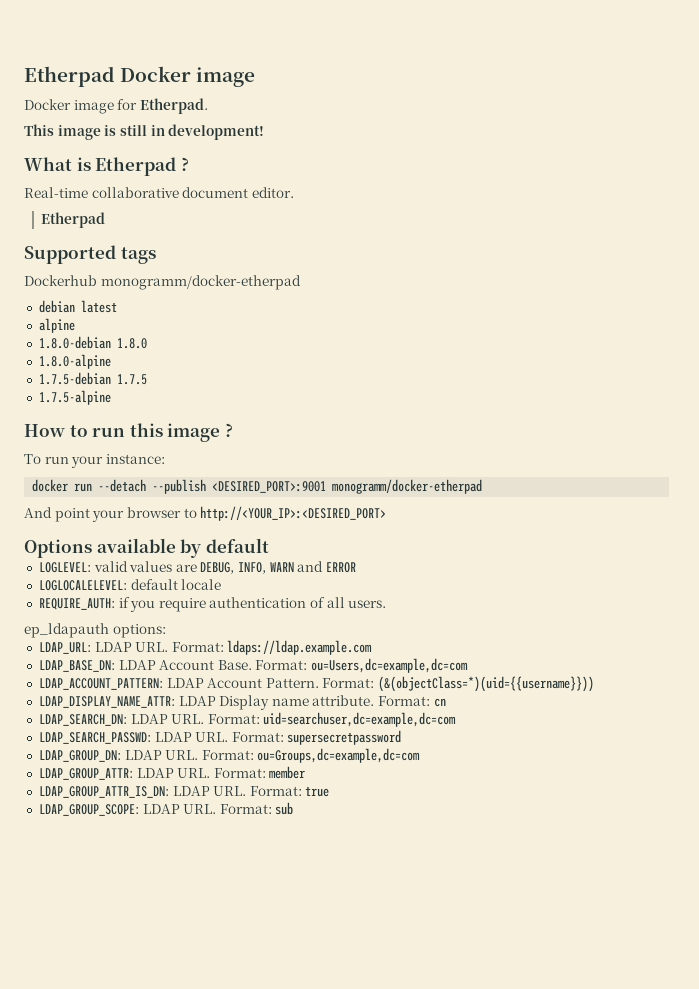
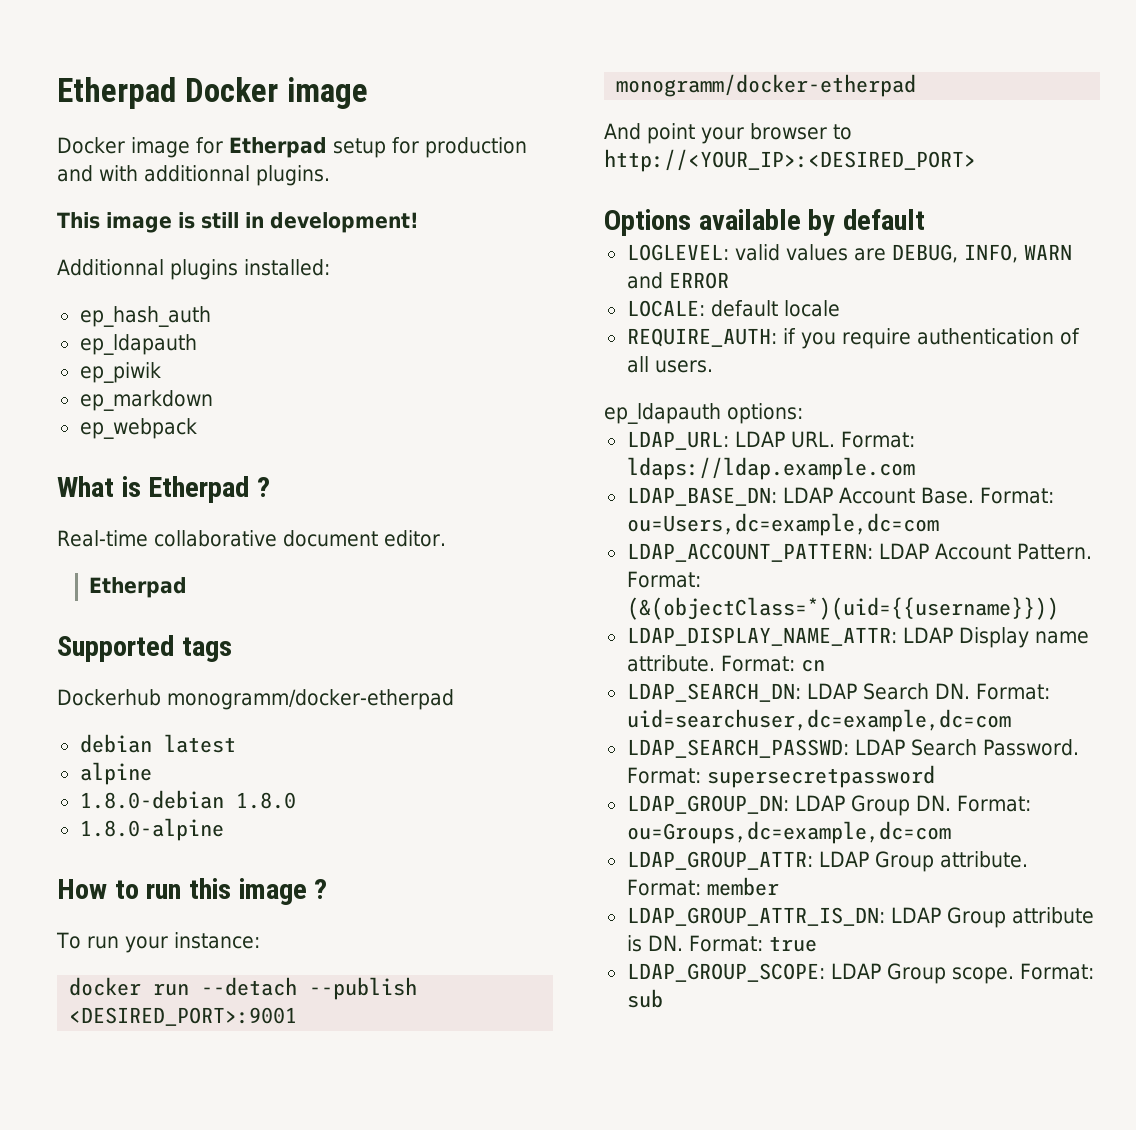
[139,98,208,114] Etherpad. -> [228,137,527,158] [57,165,330,186] Etherpad setup for production and with additionnal plugins.
(265, 132) none -> [57,259,330,280] [79,306,211,327] [79,334,197,355] [79,362,161,383] [79,390,213,411] [79,418,197,439] // Additionnal plugins installed: // ep_hash_auth // ep_ldapauth // ep_piwik // ep_markdown // ep_webpack
[38,372,147,385] [38,390,111,405] // 1.7.5-debian 1.7.5 // 1.7.5-alpine -> (224, 829) none
[38,580,127,591] LOGLOCALELEVEL: -> [626,300,705,317] LOCALE:
[171,714,205,724] URL. -> [862,683,970,700] Search DN.
[195,732,229,742] URL. -> [910,739,1079,756] Search Password.
[165,750,199,760] URL. -> [850,795,951,816] Group DN.
[177,768,211,778] URL. -> [874,851,1028,872] Group attribute.
[213,786,247,796] URL. -> [946,907,1094,928] [626,935,683,952] Group attribute is DN.
[183,804,217,814] URL. -> [886,963,1014,984] Group scope.

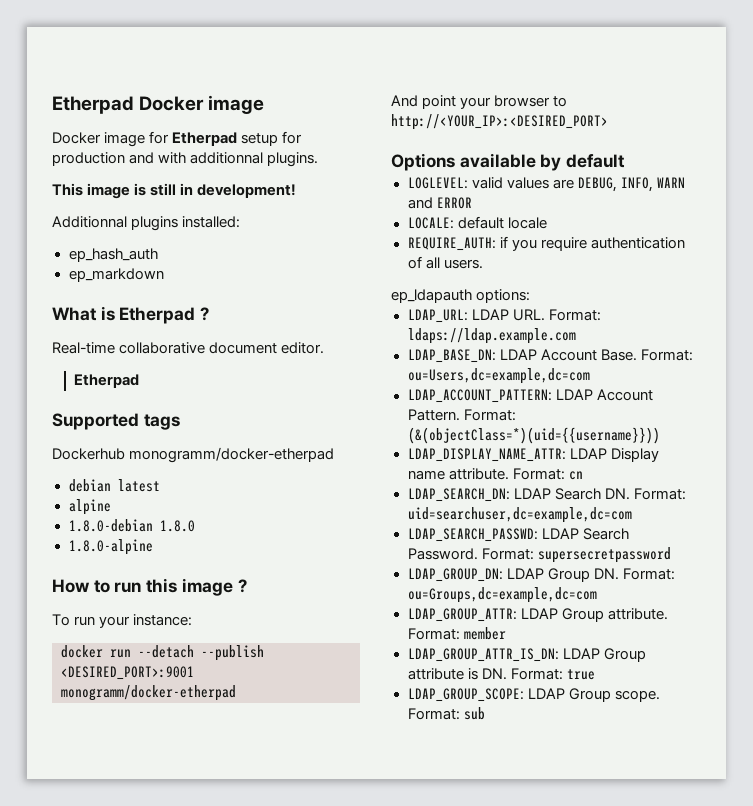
[79,334,197,355] [79,362,161,383] // ep_ldapauth // ep_piwik -> (158, 255) none
[79,418,197,439] // ep_webpack -> (164, 275) none

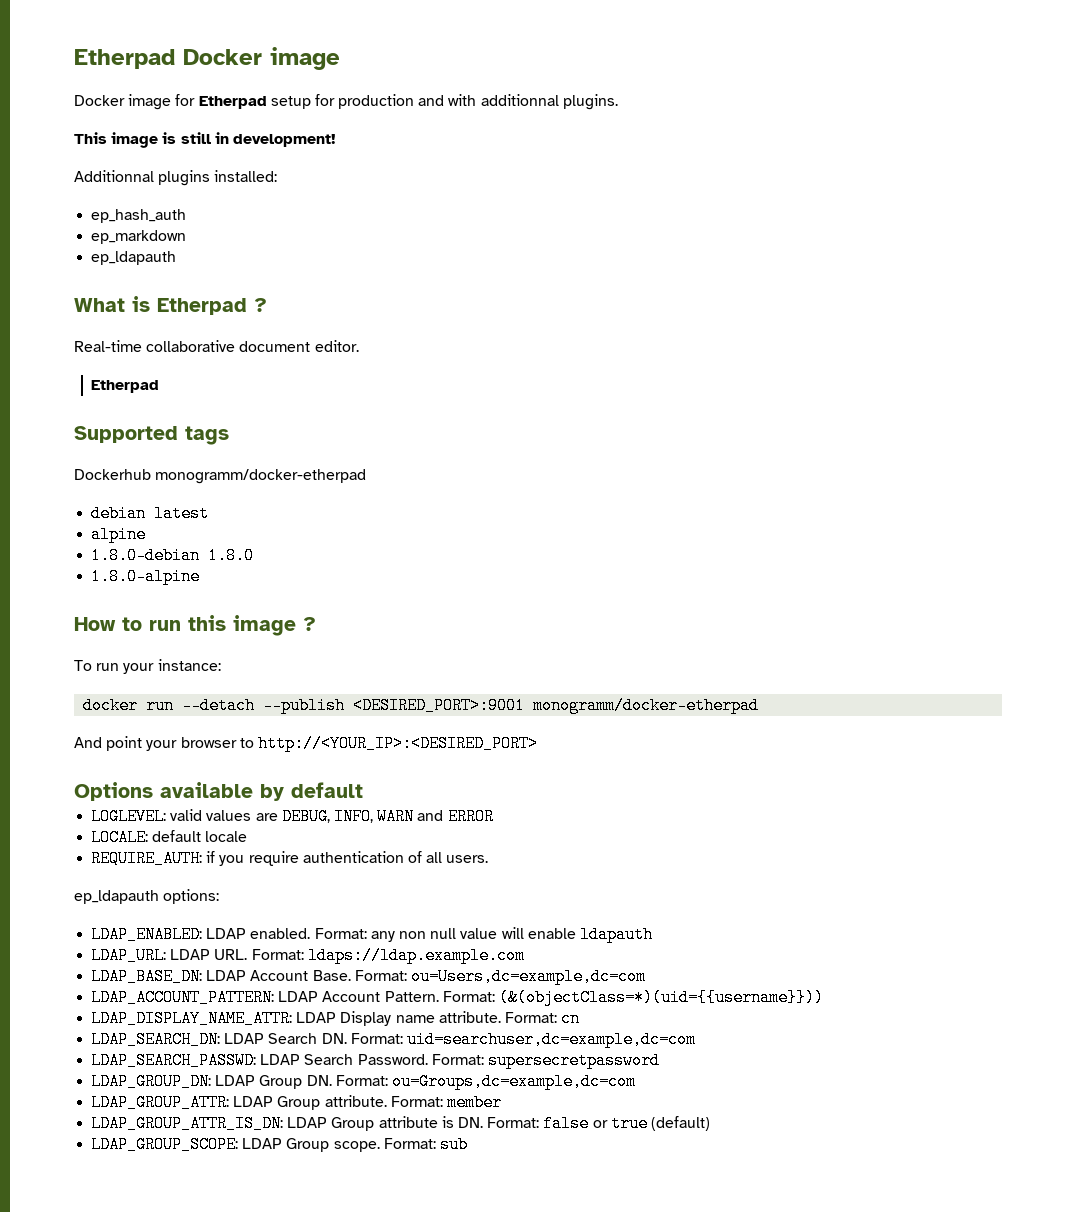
(164, 275) none -> [91,251,177,265] // ep_ldapauth
(531, 296) none -> [91,926,653,943] // LDAP_ENABLED: LDAP enabled. Format: any non null value will enable ldapauth
(563, 674) none -> [543,1115,608,1132] false or
(595, 674) none -> [650,1116,710,1131] (default)

